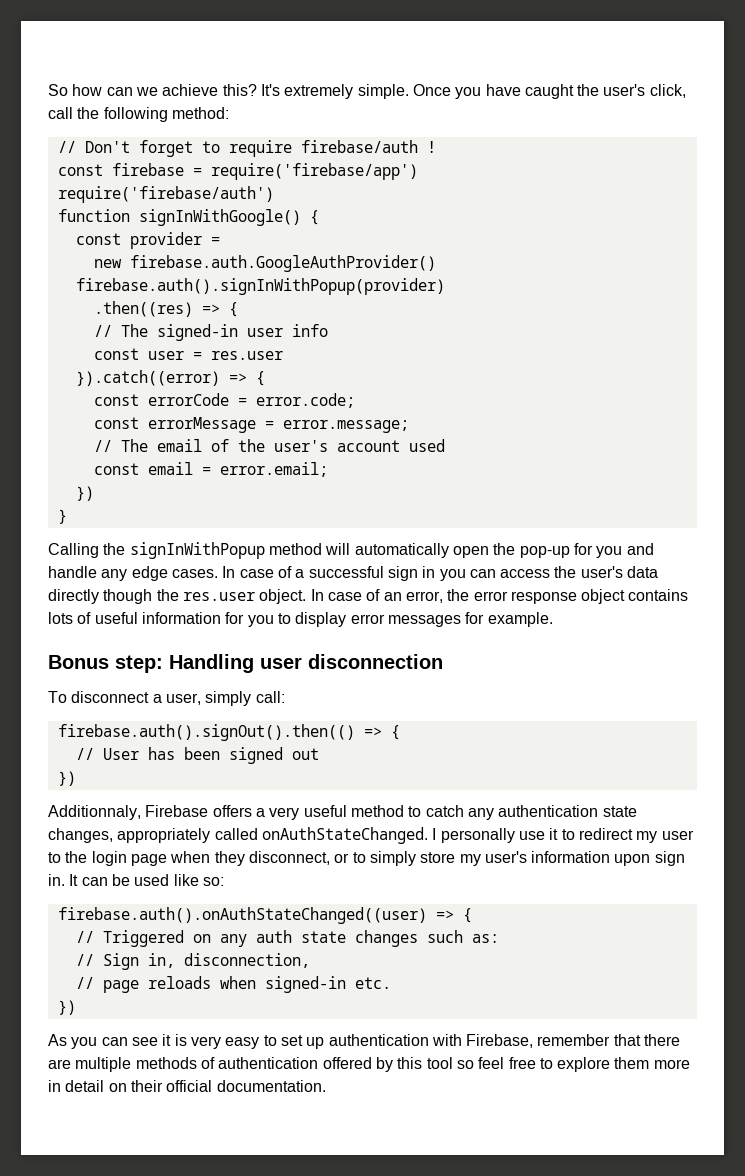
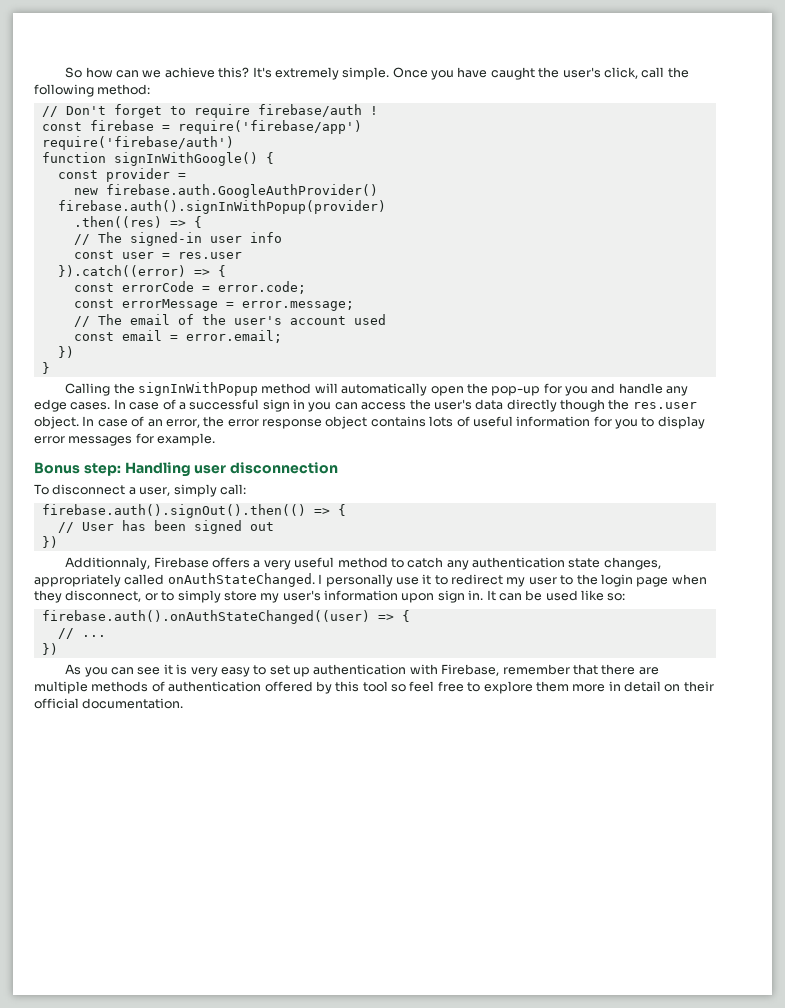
[102,930,499,947] [75,953,310,970] [75,976,391,993] Triggered on any auth state changes such as: // // Sign in, disconnection, // // page reloads when signed-in etc. -> [81,635,106,637] ...

